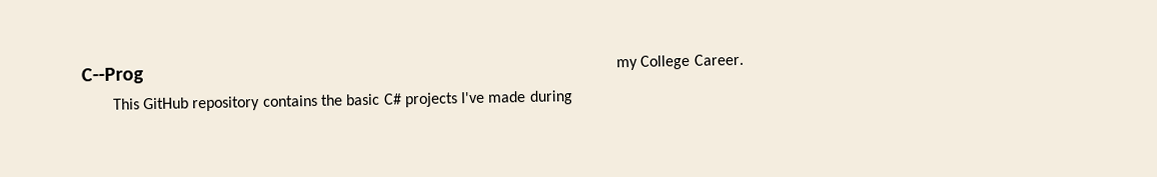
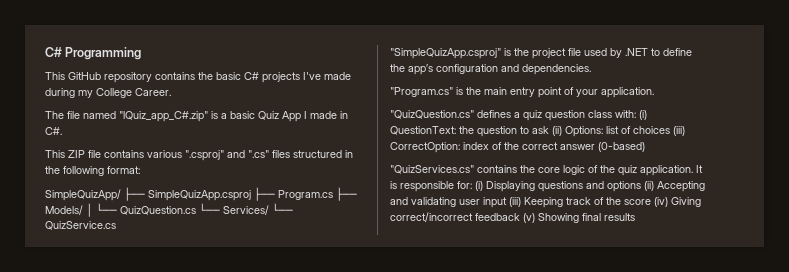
[81,67,144,85] C--Prog -> [45,47,142,60] C# Programming
(744, 59) none -> [45,111,348,122] [45,127,62,135] [45,150,353,161] [45,166,140,176] [45,187,357,201] [45,203,293,217] [45,221,116,230] [390,48,692,59] [390,64,591,75] [390,87,654,98] [390,110,647,121] [390,126,685,137] [390,142,645,153] [390,165,703,176] [390,181,705,192] [390,197,701,208] [390,212,635,223] // The file named "lQuiz_app_C#.zip" is a basic Quiz App I made in C#. // This ZIP file contains various ".csproj" and ".cs" files structured in the following format: // SimpleQuizApp/ ├── SimpleQuizApp.csproj ├── Program.cs ├── Models/ │ └── QuizQuestion.cs └── Services/ └── QuizService.cs // "SimpleQuizApp.csproj" is the project file used by .NET to define the app’s configuration and dependencies. // "Program.cs" is the main entry point of your application. // "QuizQuestion.cs" defines a quiz question class with: (i) QuestionText: the question to ask (ii) Options: list of choices (iii) CorrectOption: index of the correct answer (0-based) // "QuizServices.cs" contains the core logic of the quiz application. It is responsible for: (i) Displaying questions and options (ii) Accepting and validating user input (iii) Keeping track of the score (iv) Giving correct/incorrect feedback (v) Showing final results

